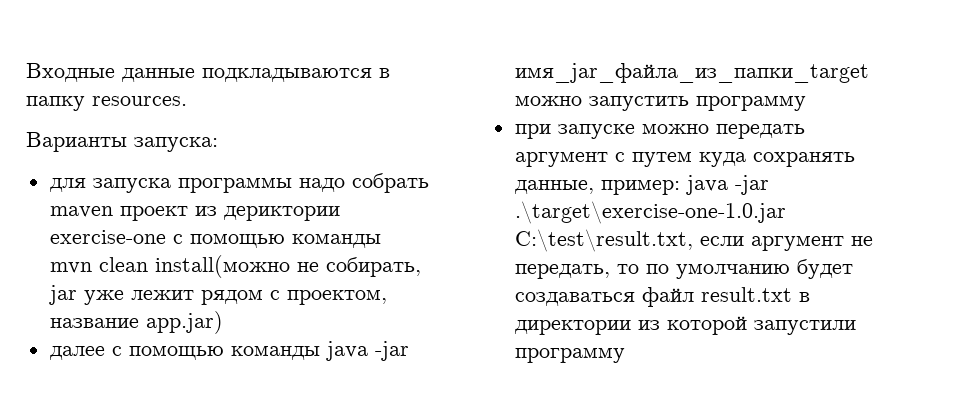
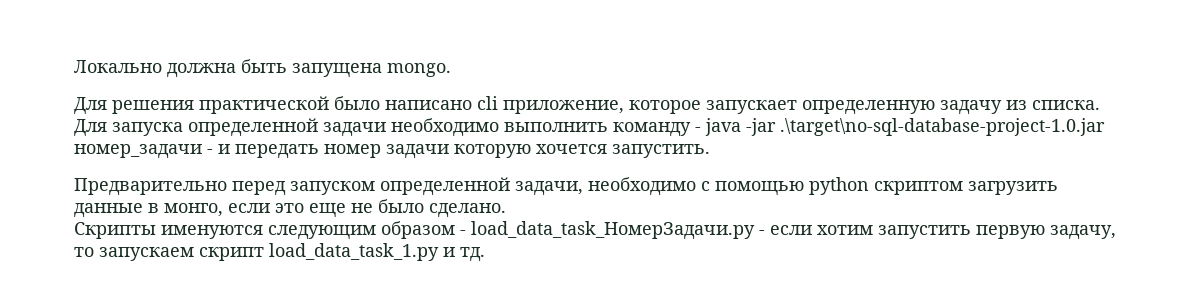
[26,63,390,82] [26,96,187,111] [26,132,218,152] [49,173,429,193] [49,206,340,221] [49,230,381,248] [49,255,421,278] [48,285,387,305] [49,311,223,334] [49,341,409,361] [514,63,869,83] [514,96,806,111] [514,124,805,139] [514,152,855,167] [514,175,769,195] [514,201,786,224] [514,229,873,252] [514,259,853,279] [514,287,810,307] [514,316,856,335] [514,348,625,363] Входные данные подкладываются в папку resources. // Варианты запуска: // для запуска программы надо собрать maven проект из дериктории exercise-one с помощью команды mvn clean install(можно не собирать, jar уже лежит рядом с проектом, название app.jar) // далее с помощью команды java -jar имя_jar_файла_из_папки_target можно запустить программу // при запуске можно передать аргумент с путем куда сохранять данные, пример: java -jar .\target\exercise-one-1.0.jar C:\test\result.txt, если аргумент не передать, то по умолчанию будет создаваться файл result.txt в директории из которой запустили программу -> [74,59,451,78] [74,96,1100,115] [74,118,1105,137] [74,144,710,159] [74,177,1058,196] [74,199,506,218] [74,221,1116,240] [74,243,485,262] Локально должна быть запущена mongo. // Для решения практической было написано cli приложение, которое запускает определенную задачу из списка. Для запуска определенной задачи необходимо выполнить команду - java -jar .\target\no-sql-database-project-1.0.jar номер_задачи - и передать номер задачи которую хочется запустить. // Предварительно перед запуском определенной задачи, необходимо с помощью python скриптом загрузить данные в монго, если это еще не было сделано. // Скрипты именуются следующим образом - load_data_task_НомерЗадачи.py - если хотим запустить первую задачу, то запускаем скрипт load_data_task_1.py и тд.

